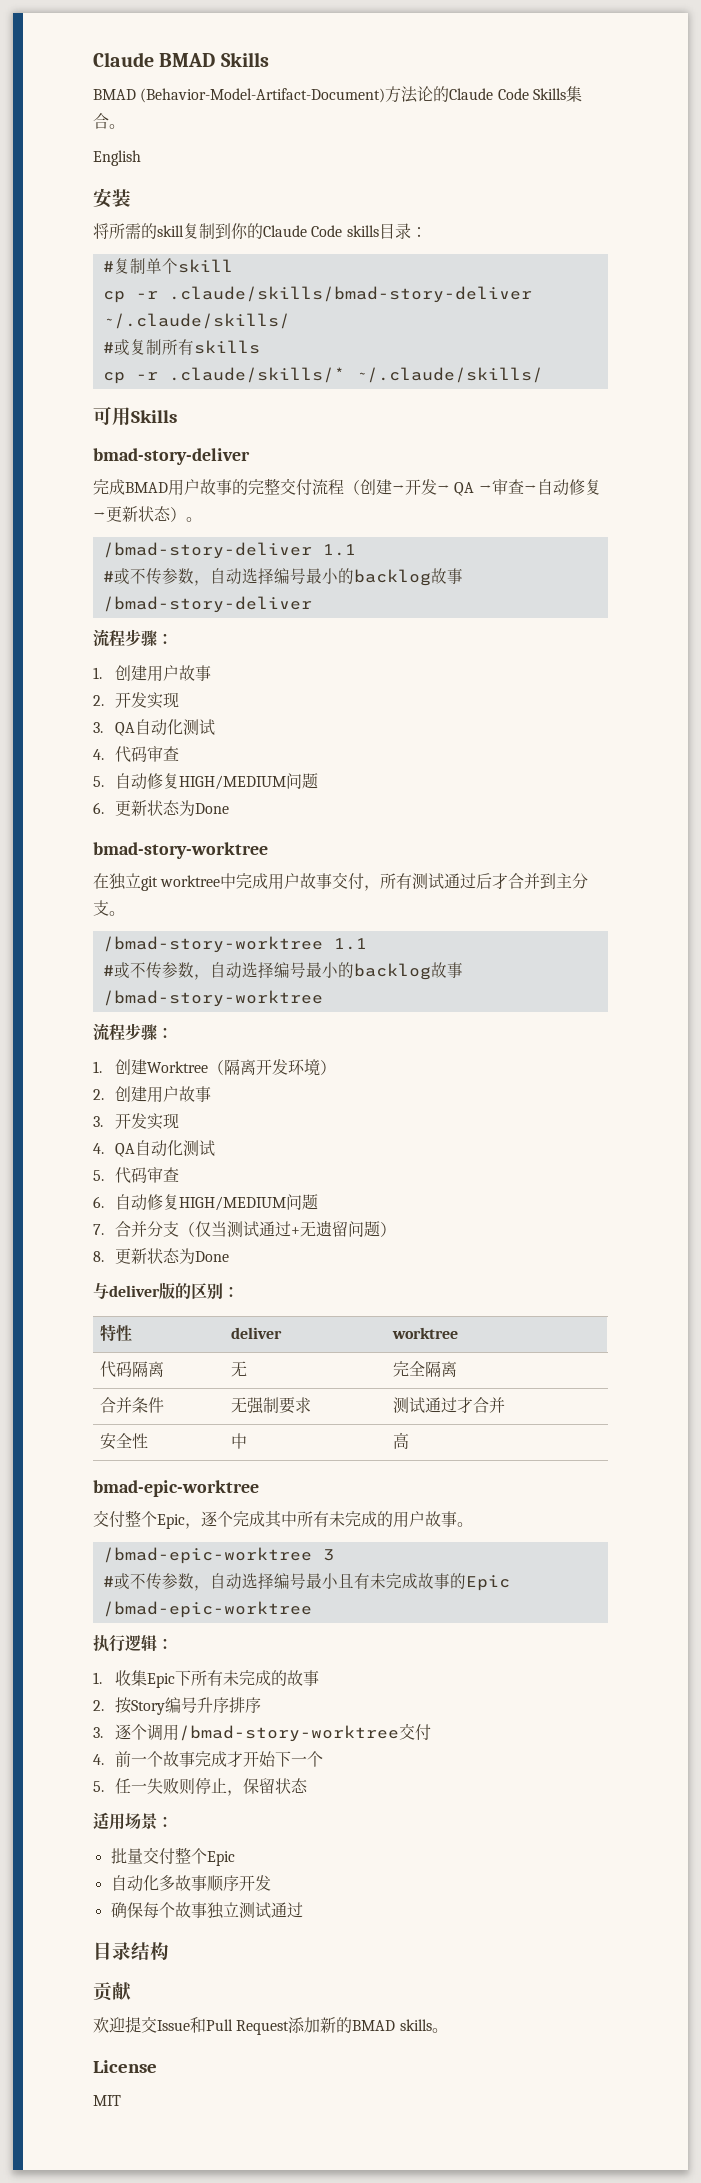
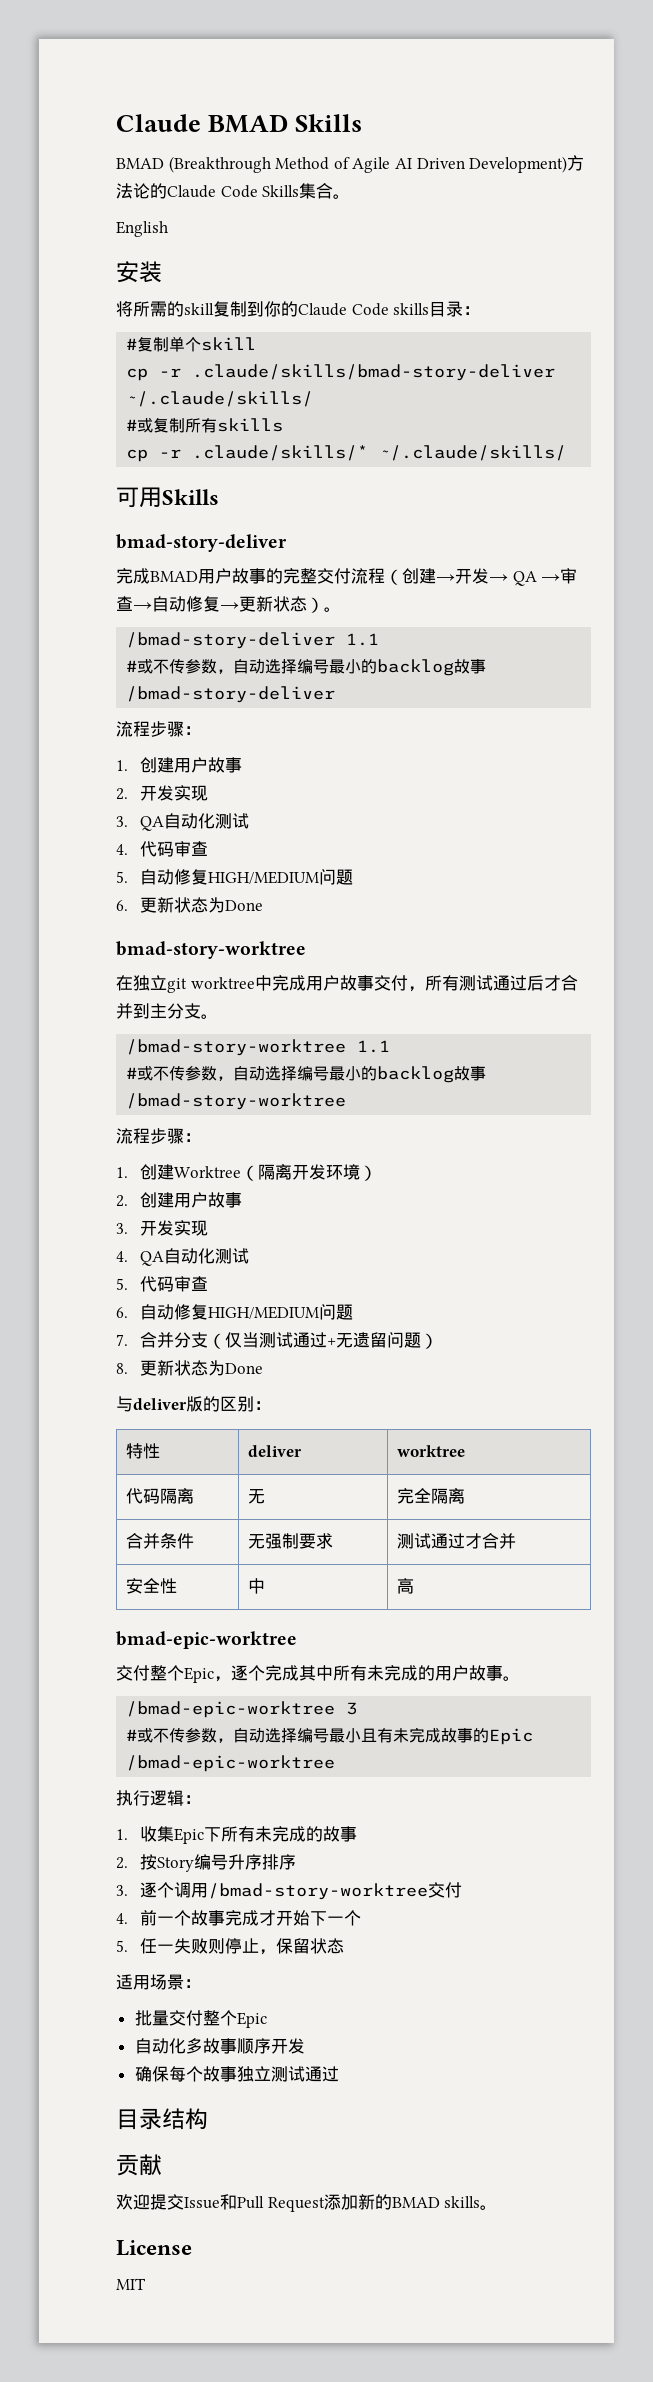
[140,88,386,103] (Behavior-Model-Artifact-Document) -> [168,156,568,173] (Breakthrough Method of Agile AI Driven Development)

